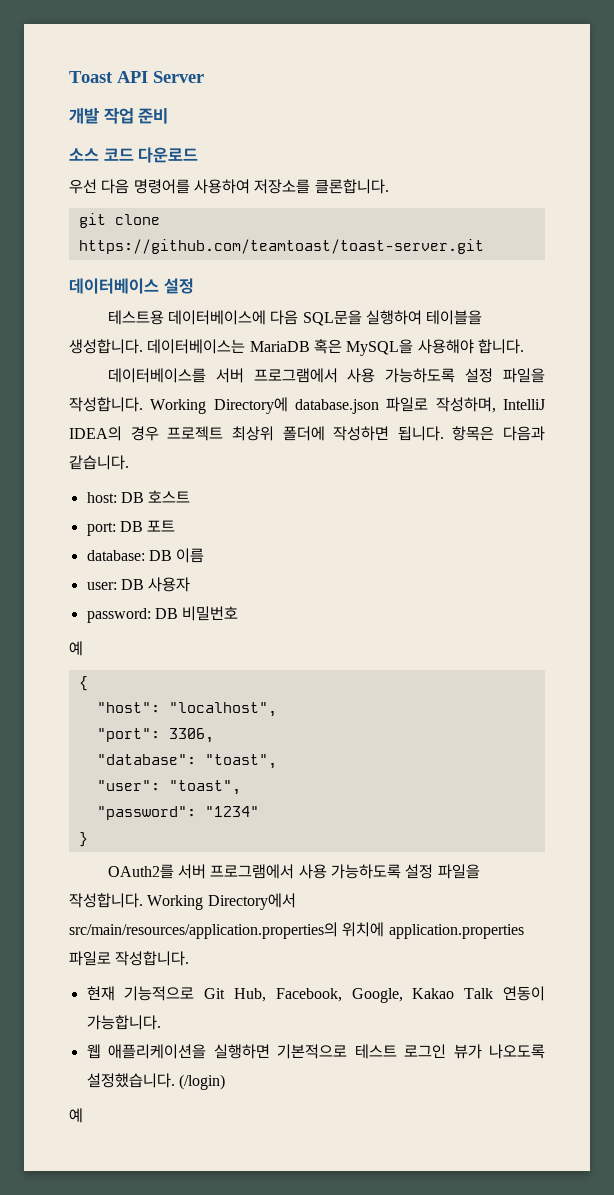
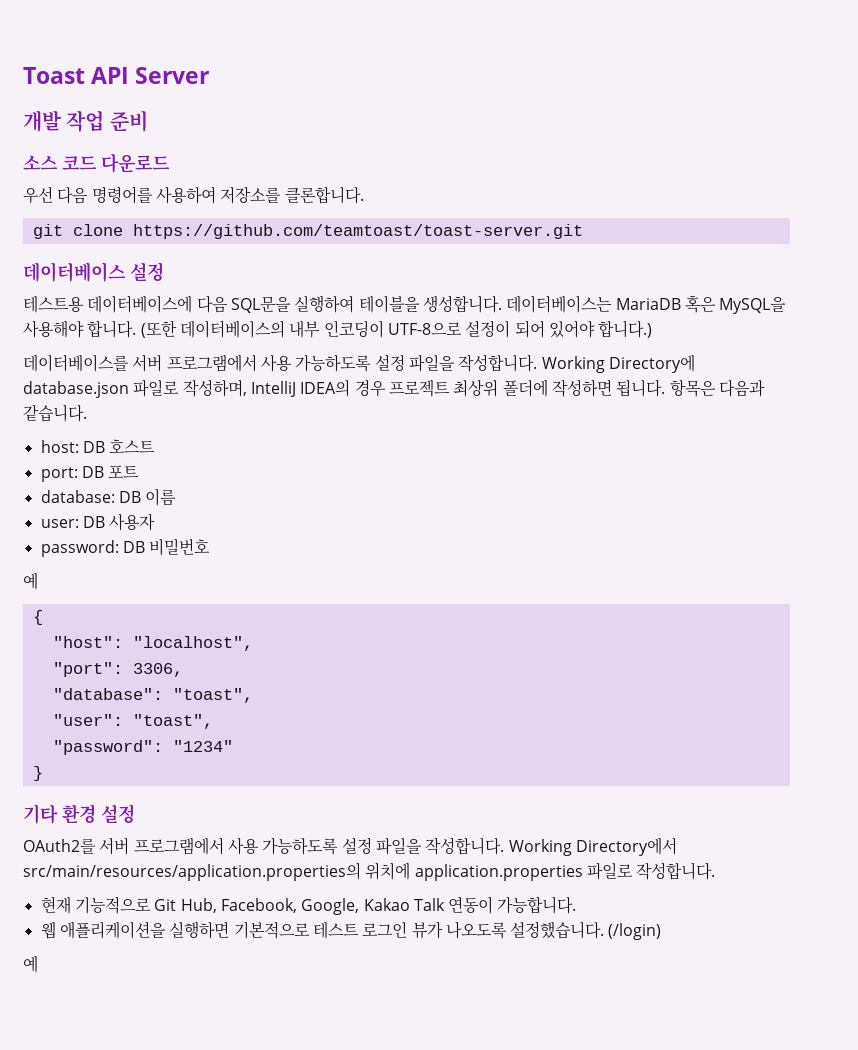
(524, 346) none -> [140,320,653,338] (또한 데이터베이스의 내부 인코딩이 UTF-8으로 설정이 되어 있어야 합니다.)
(88, 839) none -> [23,804,135,824] // 기타 환경 설정

